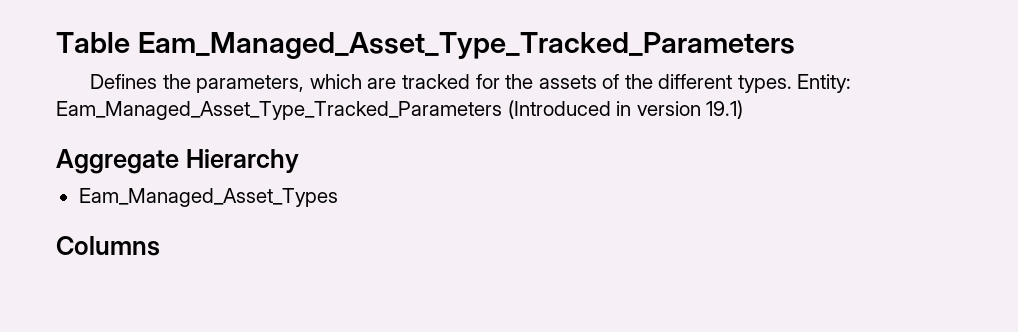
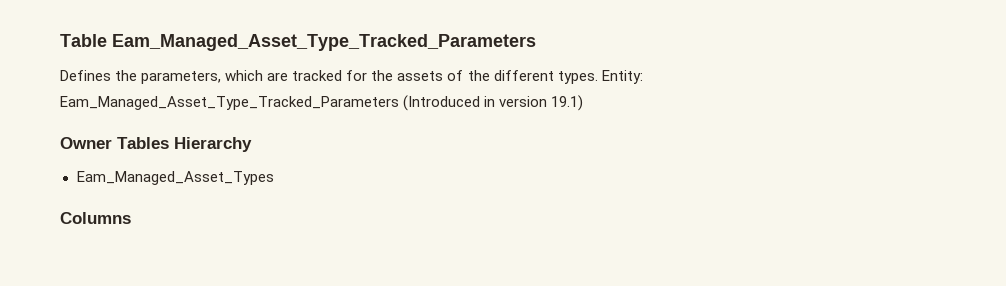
[56,149,179,174] Aggregate -> [60,137,169,149] Owner Tables

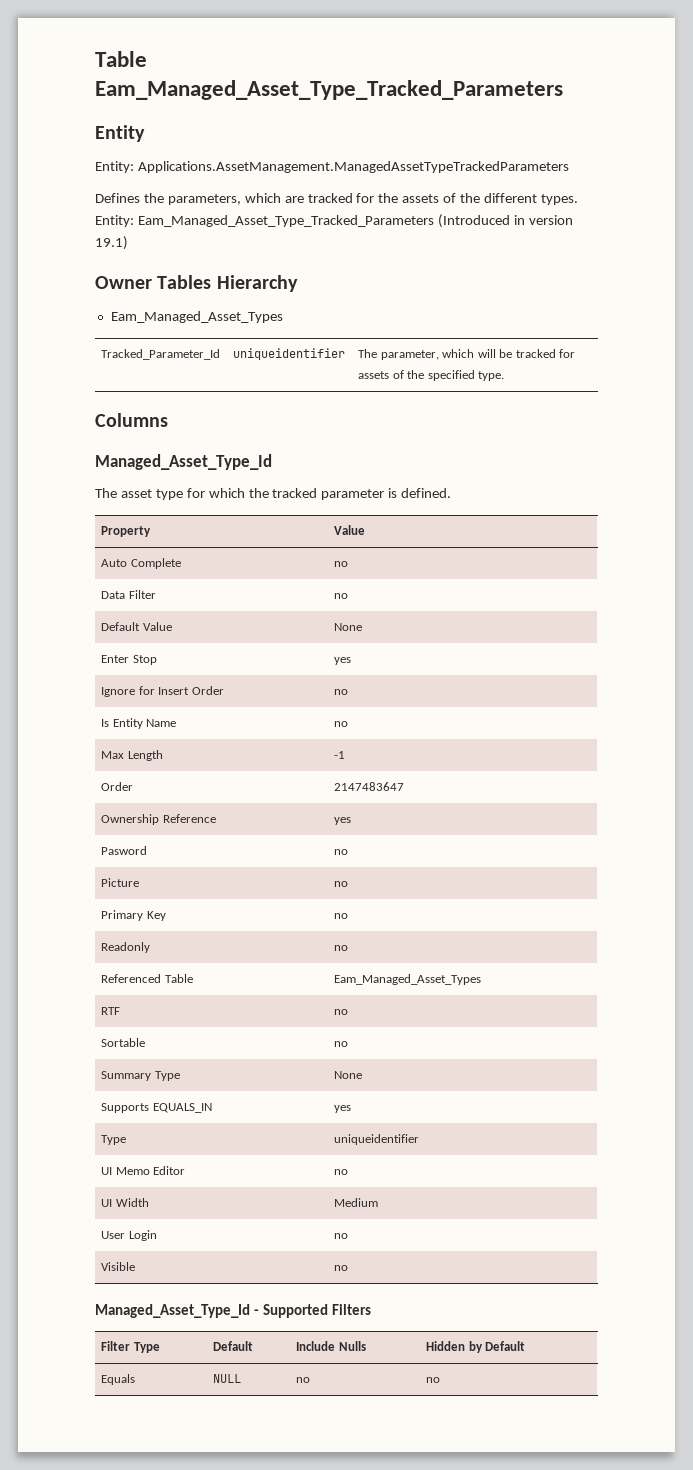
(536, 42) none -> [95,125,145,142] [95,161,569,173] // Entity // Entity: Applications.AssetManagement.ManagedAssetTypeTrackedParameters
[60,212,131,224] // Columns -> [101,349,221,360] [233,348,346,360] [358,349,576,360] [358,370,505,381] [95,413,168,427] [95,454,272,470] [95,488,452,500] [101,526,152,537] [334,525,366,535] [101,558,181,569] [334,561,349,567] [101,590,156,599] [334,593,349,599] [101,622,172,631] [334,623,363,631] [101,655,157,665] [334,657,352,665] [101,686,224,697] [334,689,349,695] [101,718,177,729] [334,721,349,727] [101,750,163,761] [334,751,346,759] [101,782,134,791] [334,782,405,791] [101,814,216,825] [334,817,352,825] [101,846,148,855] [334,849,349,855] [101,878,140,887] [334,881,349,887] [101,910,166,921] [334,913,349,919] [101,942,151,953] [334,945,349,951] [101,974,193,983] [334,974,482,985] [101,1007,121,1015] [334,1009,349,1015] [101,1038,146,1047] [334,1041,349,1047] [101,1071,180,1081] [334,1071,363,1079] [101,1103,212,1113] [334,1105,352,1113] [101,1135,127,1145] [334,1134,420,1145] [101,1166,186,1175] [334,1169,349,1175] [101,1198,149,1207] [334,1198,379,1207] [101,1230,157,1241] [334,1233,349,1239] [101,1262,136,1271] [334,1265,349,1271] [95,1304,371,1318] [101,1341,160,1353] [213,1341,254,1351] [296,1341,366,1351] [426,1341,526,1353] [101,1374,136,1385] [213,1374,242,1383] [296,1377,311,1383] [426,1377,441,1383] // Tracked_Parameter_Id | uniqueidentifier | The parameter, which will be tracked for assets of the specified type. // Columns // Managed_Asset_Type_Id // The asset type for which the tracked parameter is defined. // Property | Value // Auto Complete | no // Data Filter | no // Default Value | None // Enter Stop | yes // Ignore for Insert Order | no // Is Entity Name | no // Max Length | -1 // Order | 2147483647 // Ownership Reference | yes // Pasword | no // Picture | no // Primary Key | no // Readonly | no // Referenced Table | Eam_Managed_Asset_Types // RTF | no // Sortable | no // Summary Type | None // Supports EQUALS_IN | yes // Type | uniqueidentifier // UI Memo Editor | no // UI Width | Medium // User Login | no // Visible | no // Managed_Asset_Type_Id - Supported Filters // Filter Type | Default | Include Nulls | Hidden by Default // Equals | NULL | no | no

